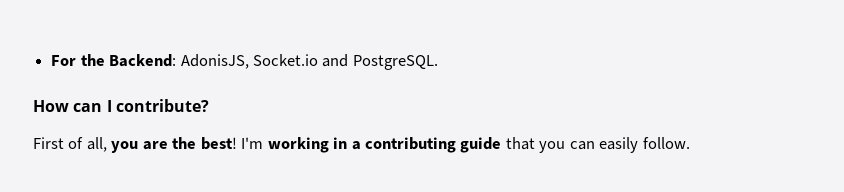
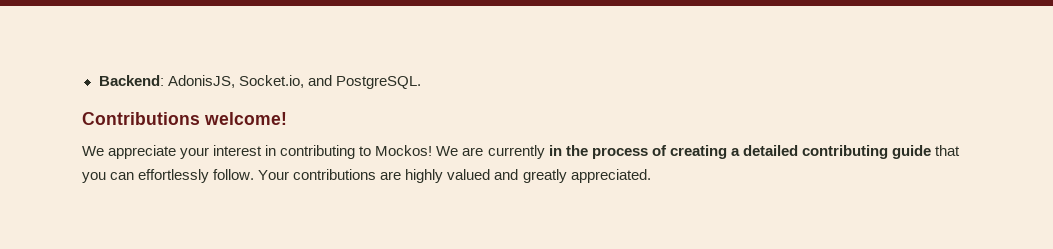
[51,54,105,66] For the -> (98, 80) none
[252,54,318,66] Socket.io -> [238,75,304,88] Socket.io,
[33,99,209,112] [33,137,361,153] How can I contribute? // First of all, you are the best! I'm working in a -> [82,112,287,125] [82,145,798,159] Contributions welcome! // We appreciate your interest in contributing to Mockos! We are currently in the process of creating a detailed
[599,137,690,153] easily follow. -> [138,169,651,183] effortlessly follow. Your contributions are highly valued and greatly appreciated.

